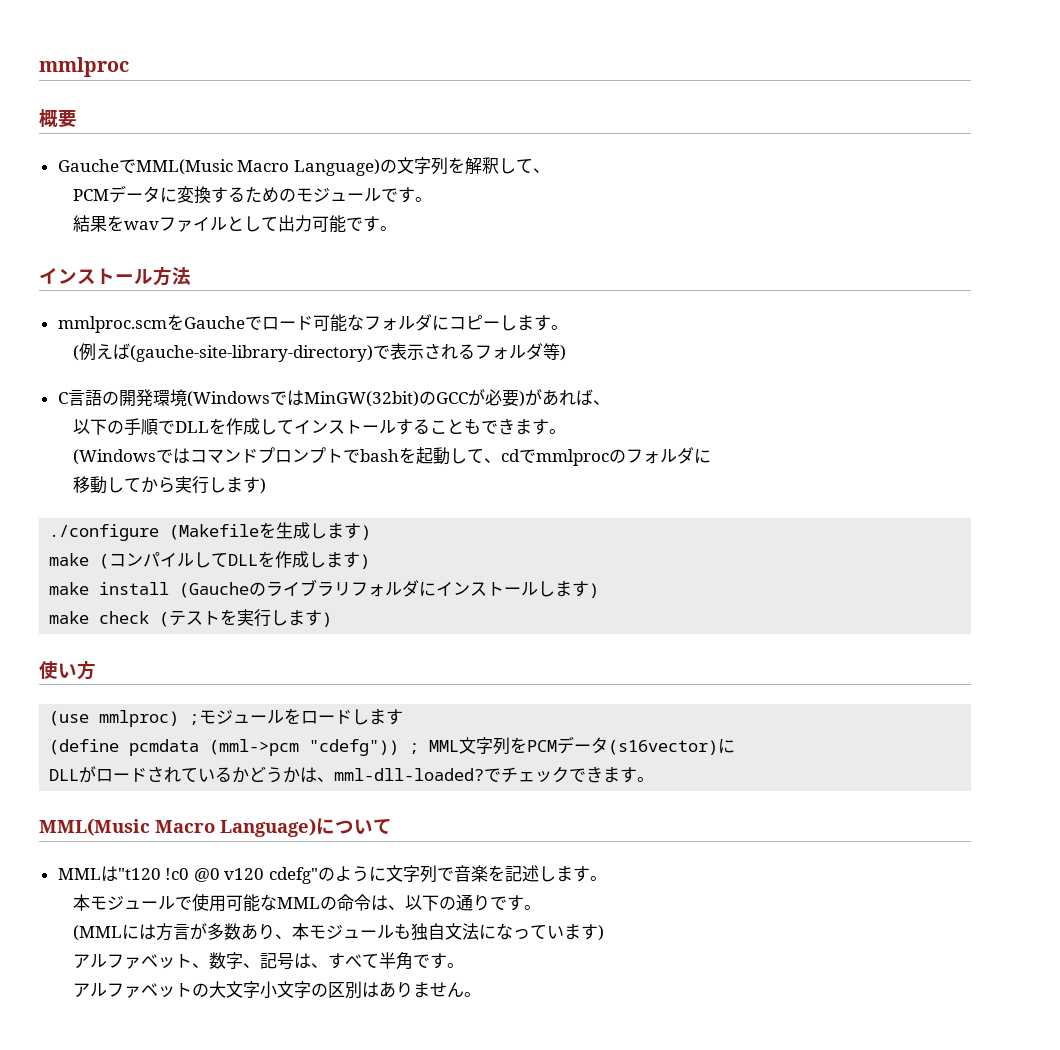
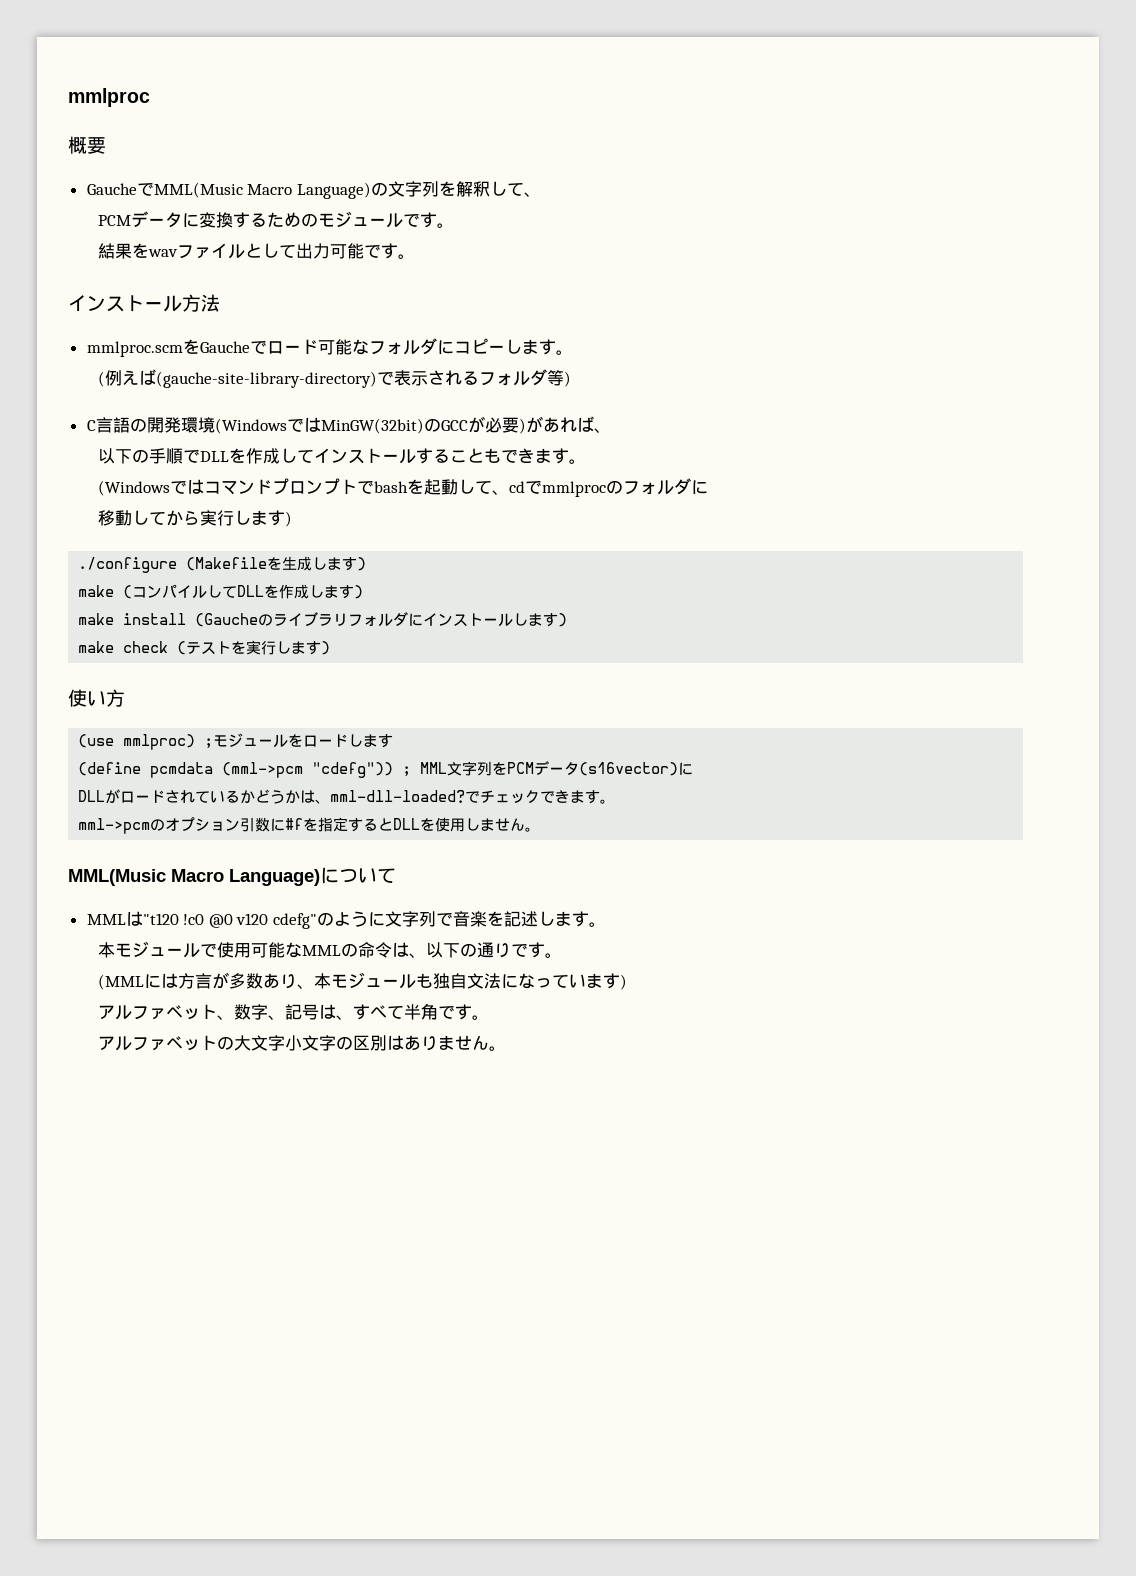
(655, 779) none -> [78,817,541,834] // mml->pcmのオプション引数に#fを指定するとDLLを使用しません。

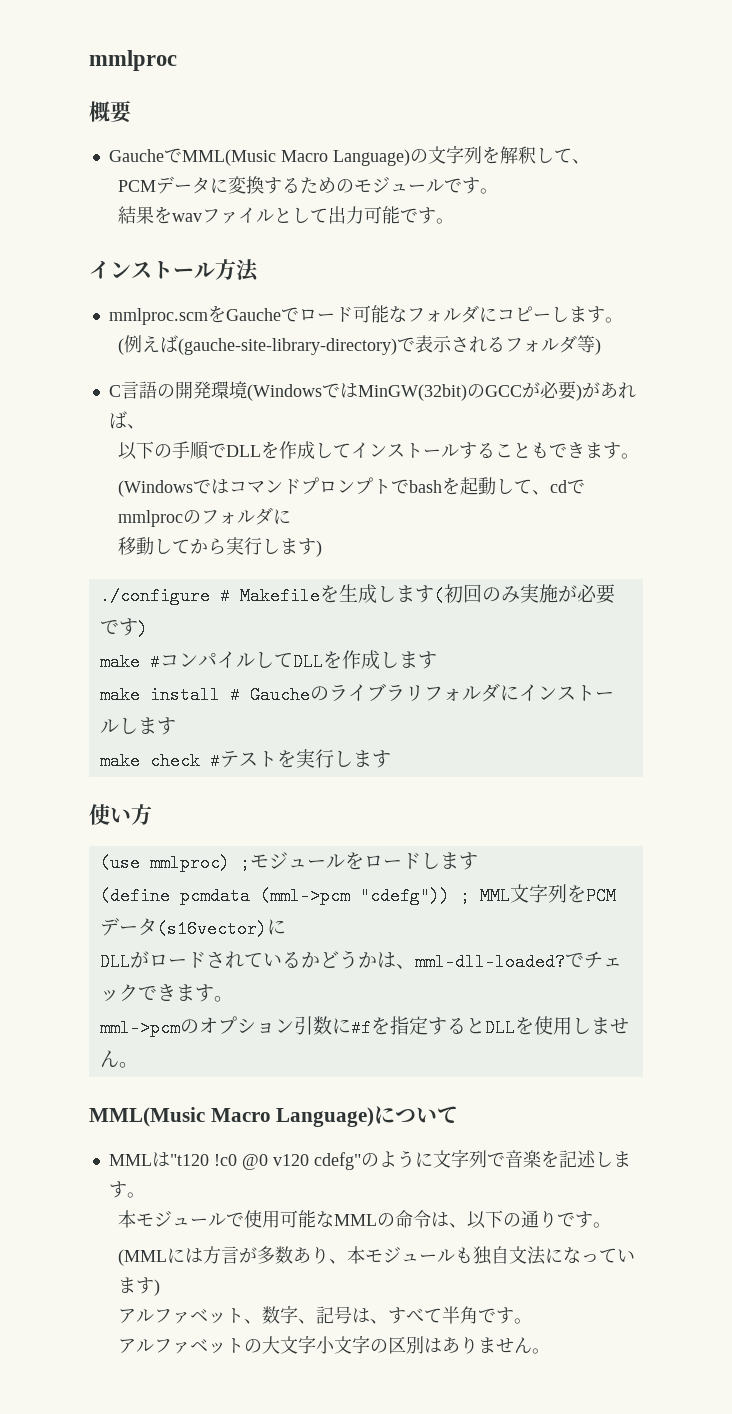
[186,557,268,571] (Makefile -> [219,587,320,605] # Makefile
[357,557,367,571] [78,585,133,599] ) // make ( -> [433,584,615,605] [99,618,148,638] [99,653,160,671] (初回のみ実施が必要です) // make #
[354,585,364,599] ) -> (437, 660) none
[195,613,259,627] (Gauche -> [229,686,310,704] # Gauche
[558,613,568,627] ) -> (176, 726) none
[177,641,187,655] ( -> [209,752,220,770] #
[321,641,331,655] ) -> (391, 759) none

